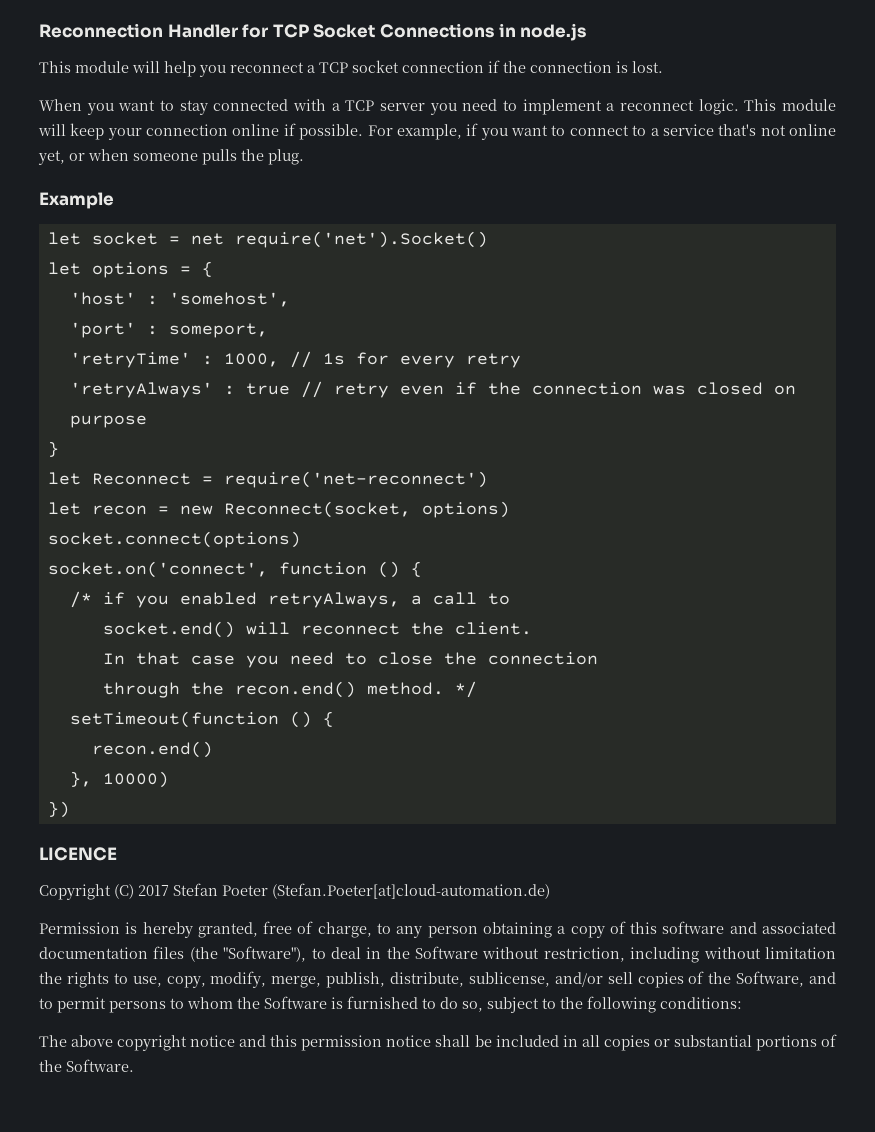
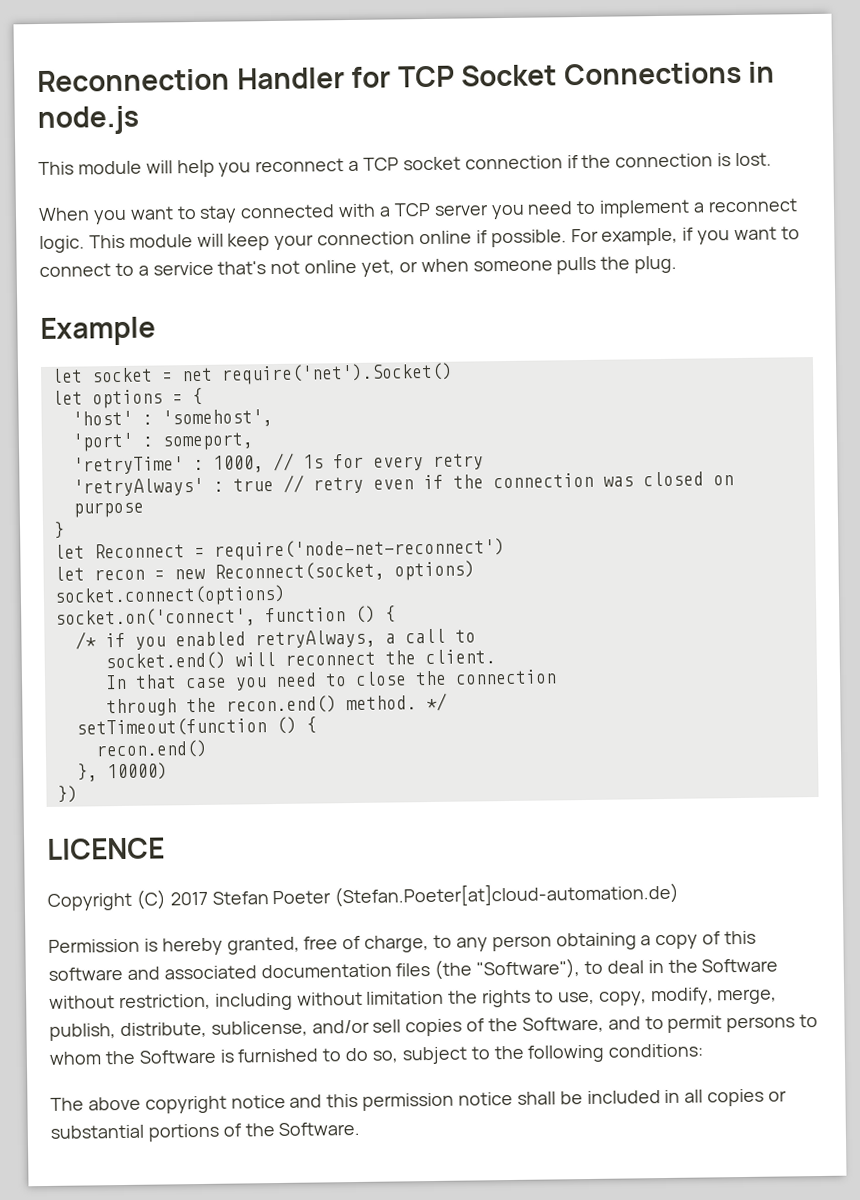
[223,471,488,488] require('net-reconnect') -> [213,538,505,561] require('node-net-reconnect')

